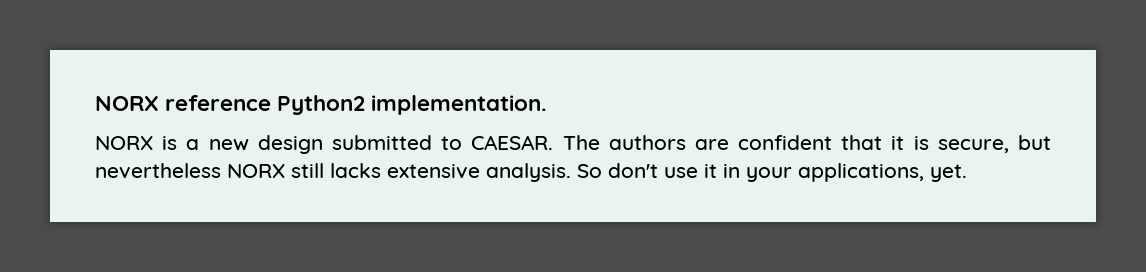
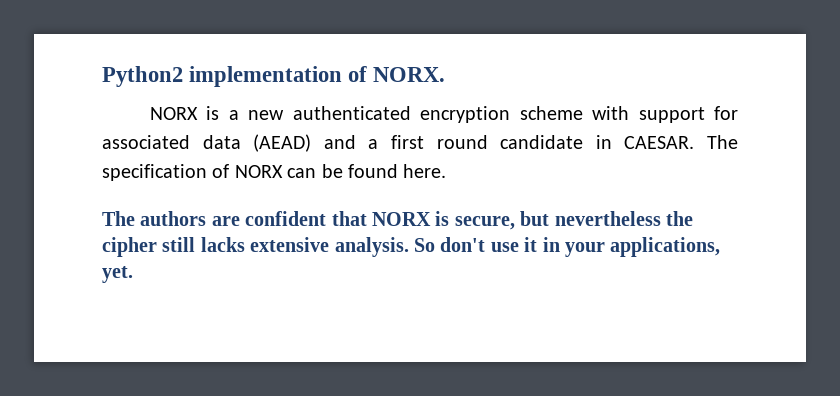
[95,95,548,115] NORX reference Python2 implementation. -> [102,66,446,87] Python2 implementation of NORX.
[257,135,554,154] design submitted to CAESAR. -> [292,106,738,123] [102,134,739,152] [102,164,447,181] authenticated encryption scheme with support for associated data (AEAD) and a first round candidate in CAESAR. The specification of NORX can be found here. //
[891,136,905,150] it -> [372,212,431,226] NORX
[227,164,285,178] NORX -> [665,211,693,226] [102,237,157,257] the cipher

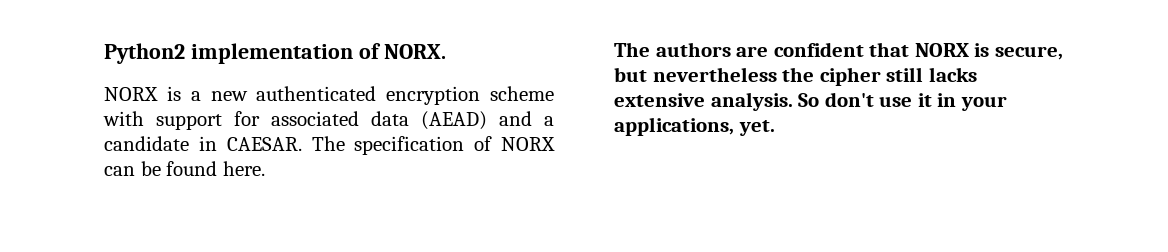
[391,135,488,149] first round -> (554, 121) none

